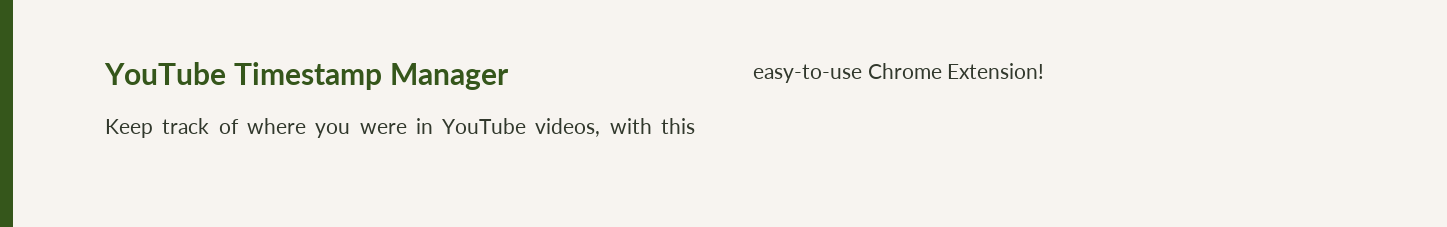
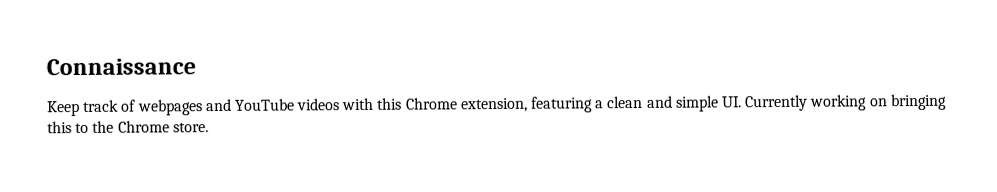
[104,62,509,90] YouTube Timestamp Manager -> [46,58,196,76] Connaissance
[246,118,695,138] [753,63,1045,83] where you were in YouTube videos, with this easy-to-use Chrome Extension! -> [137,93,947,116] [47,120,209,134] webpages and YouTube videos with this Chrome extension, featuring a clean and simple UI. Currently working on bringing this to the Chrome store.

